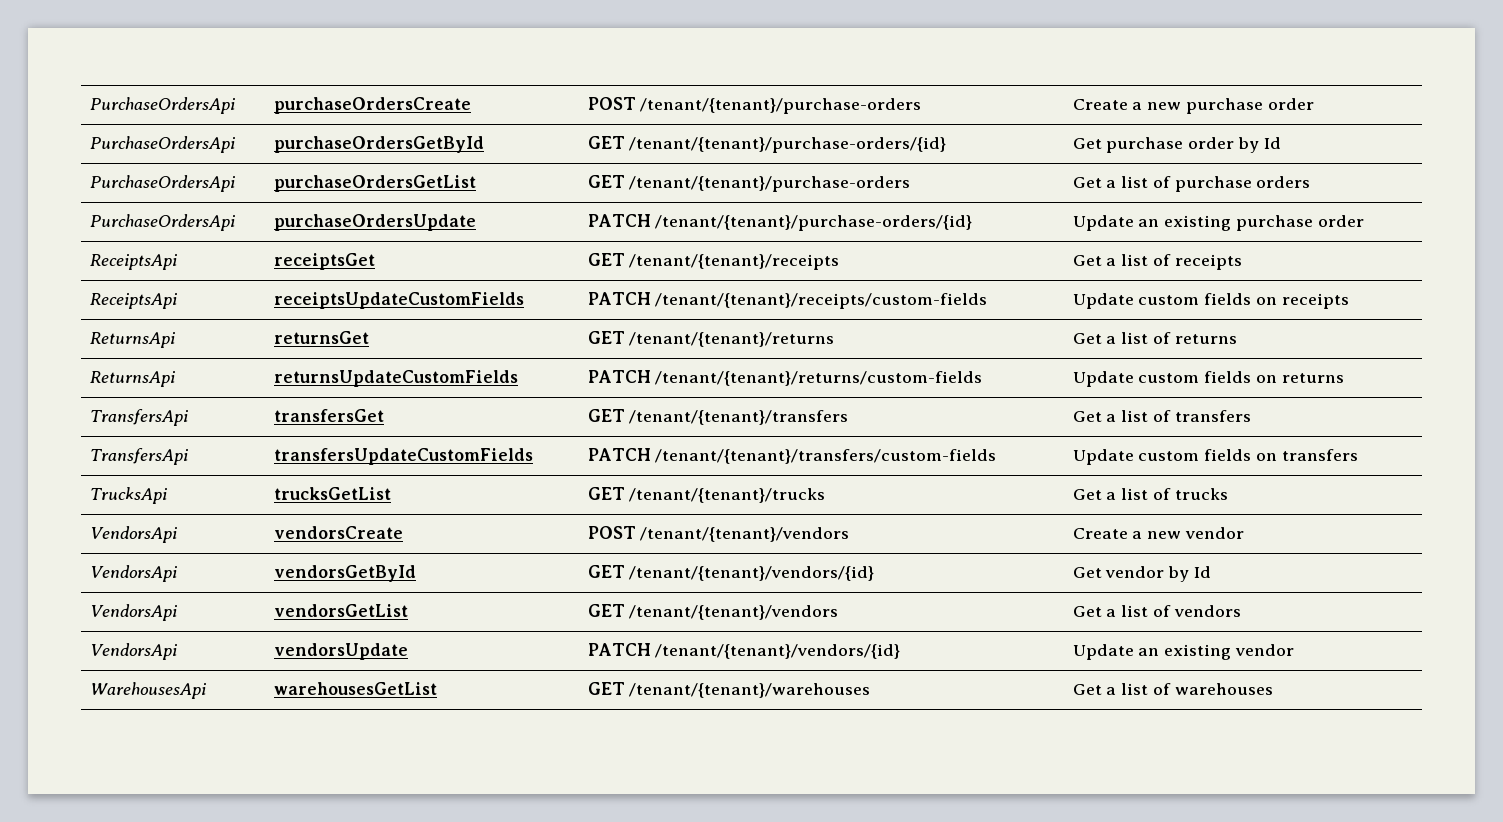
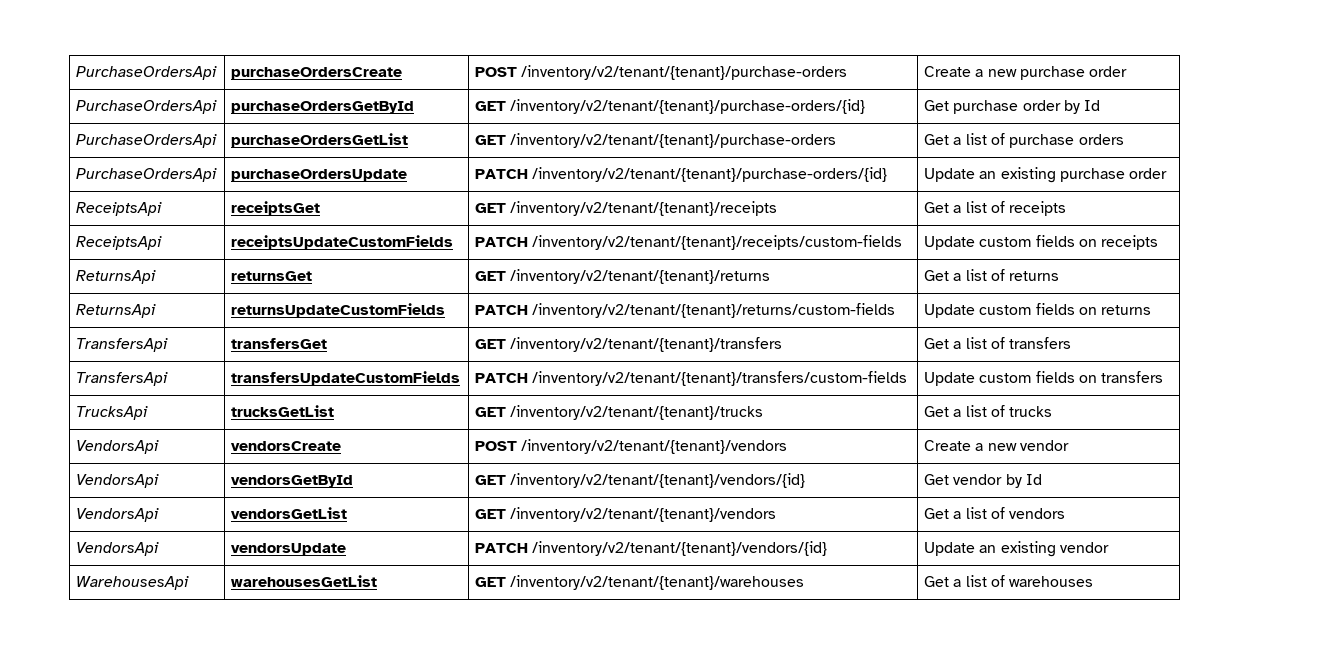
[640,98,922,114] /tenant/{tenant}/purchase-orders -> [521,65,848,80] /inventory/v2/tenant/{tenant}/purchase-orders
[629,137,947,153] /tenant/{tenant}/purchase-orders/{id} -> [510,99,866,114] /inventory/v2/tenant/{tenant}/purchase-orders/{id}
[629,176,911,192] /tenant/{tenant}/purchase-orders -> [510,133,837,148] /inventory/v2/tenant/{tenant}/purchase-orders
[655,215,973,231] /tenant/{tenant}/purchase-orders/{id} -> [532,167,888,182] /inventory/v2/tenant/{tenant}/purchase-orders/{id}
[629,254,840,270] /tenant/{tenant}/receipts -> [510,201,778,216] /inventory/v2/tenant/{tenant}/receipts
[655,293,988,309] /tenant/{tenant}/receipts/custom-fields -> [532,235,903,250] /inventory/v2/tenant/{tenant}/receipts/custom-fields
[629,332,835,347] /tenant/{tenant}/returns -> [510,269,771,284] /inventory/v2/tenant/{tenant}/returns
[655,371,983,386] /tenant/{tenant}/returns/custom-fields -> [532,303,896,318] /inventory/v2/tenant/{tenant}/returns/custom-fields
[629,410,849,425] /tenant/{tenant}/transfers -> [510,337,783,352] /inventory/v2/tenant/{tenant}/transfers
[655,449,997,464] /tenant/{tenant}/transfers/custom-fields -> [532,371,908,386] /inventory/v2/tenant/{tenant}/transfers/custom-fields
[629,488,826,503] /tenant/{tenant}/trucks -> [510,405,764,420] /inventory/v2/tenant/{tenant}/trucks
[640,527,850,542] /tenant/{tenant}/vendors -> [521,439,788,454] /inventory/v2/tenant/{tenant}/vendors
[629,566,875,581] /tenant/{tenant}/vendors/{id} -> [510,473,806,488] /inventory/v2/tenant/{tenant}/vendors/{id}
[629,605,839,620] /tenant/{tenant}/vendors -> [510,507,777,522] /inventory/v2/tenant/{tenant}/vendors
[655,644,901,659] /tenant/{tenant}/vendors/{id} -> [532,541,828,556] /inventory/v2/tenant/{tenant}/vendors/{id}
[629,683,871,698] /tenant/{tenant}/warehouses -> [510,575,805,590] /inventory/v2/tenant/{tenant}/warehouses

